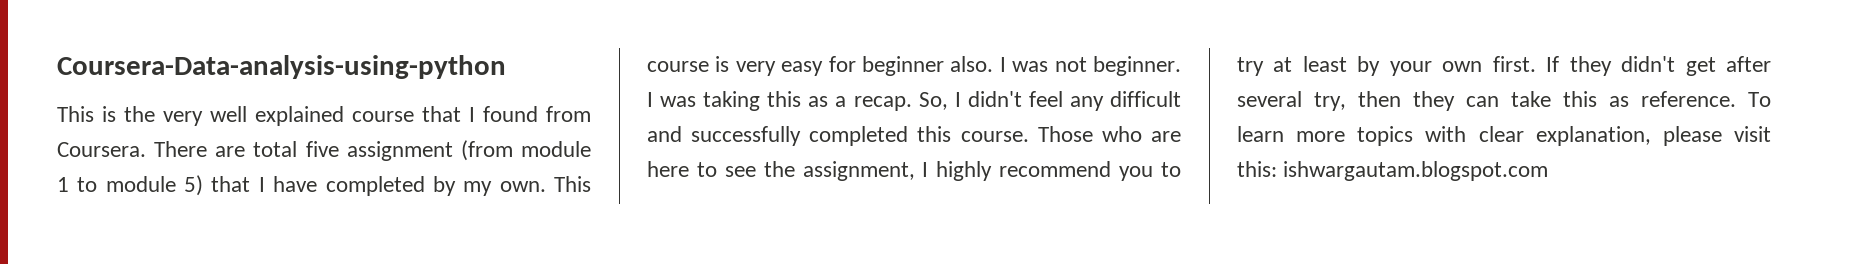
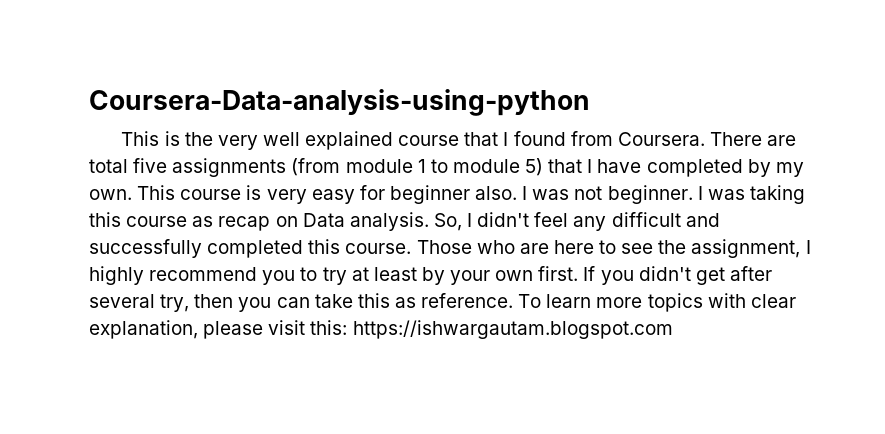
[346,141,453,161] assignment -> [172,158,287,177] assignments
[808,96,912,111] as a recap. -> [126,212,429,231] course as recap on Data analysis.
[1569,56,1612,76] they -> [600,270,634,285] you
[1413,91,1455,111] they -> [238,297,272,312] you
[1283,161,1549,181] ishwargautam.blogspot.com -> [352,320,673,339] https://ishwargautam.blogspot.com

